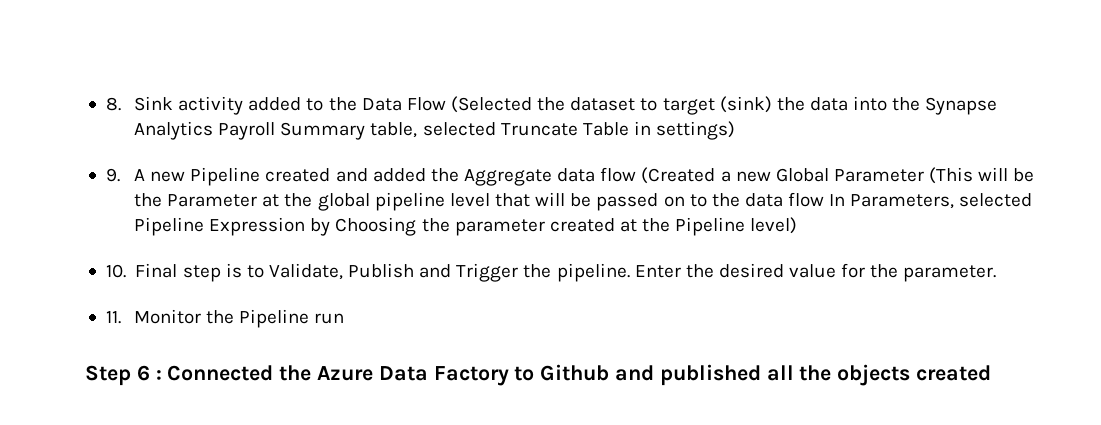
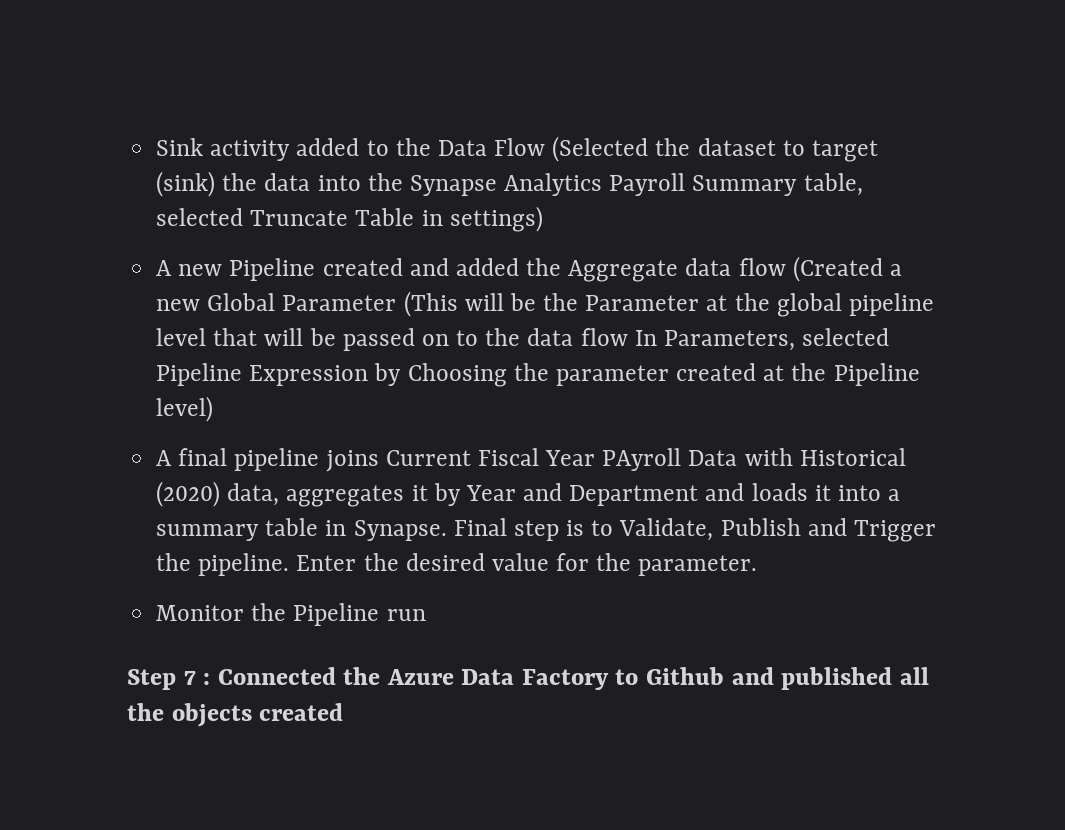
[105,97,121,111] 8. -> (156, 147) none
[105,168,120,182] 9. -> (543, 219) none
[105,264,126,278] 10. -> [156,448,906,472] [156,481,901,507] [156,518,447,541] A final pipeline joins Current Fiscal Year PAyroll Data with Historical (2020) data, aggregates it by Year and Department and loads it into a summary table in Synapse.
[105,311,121,324] 11. -> (758, 565) none
[136,365,150,381] 6 -> [183,671,196,685] 7

